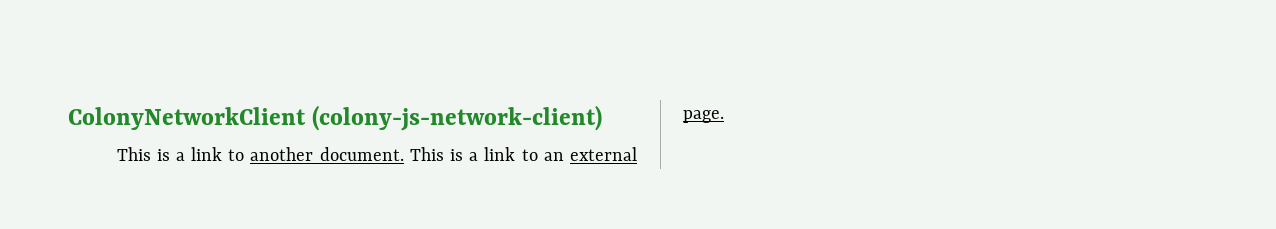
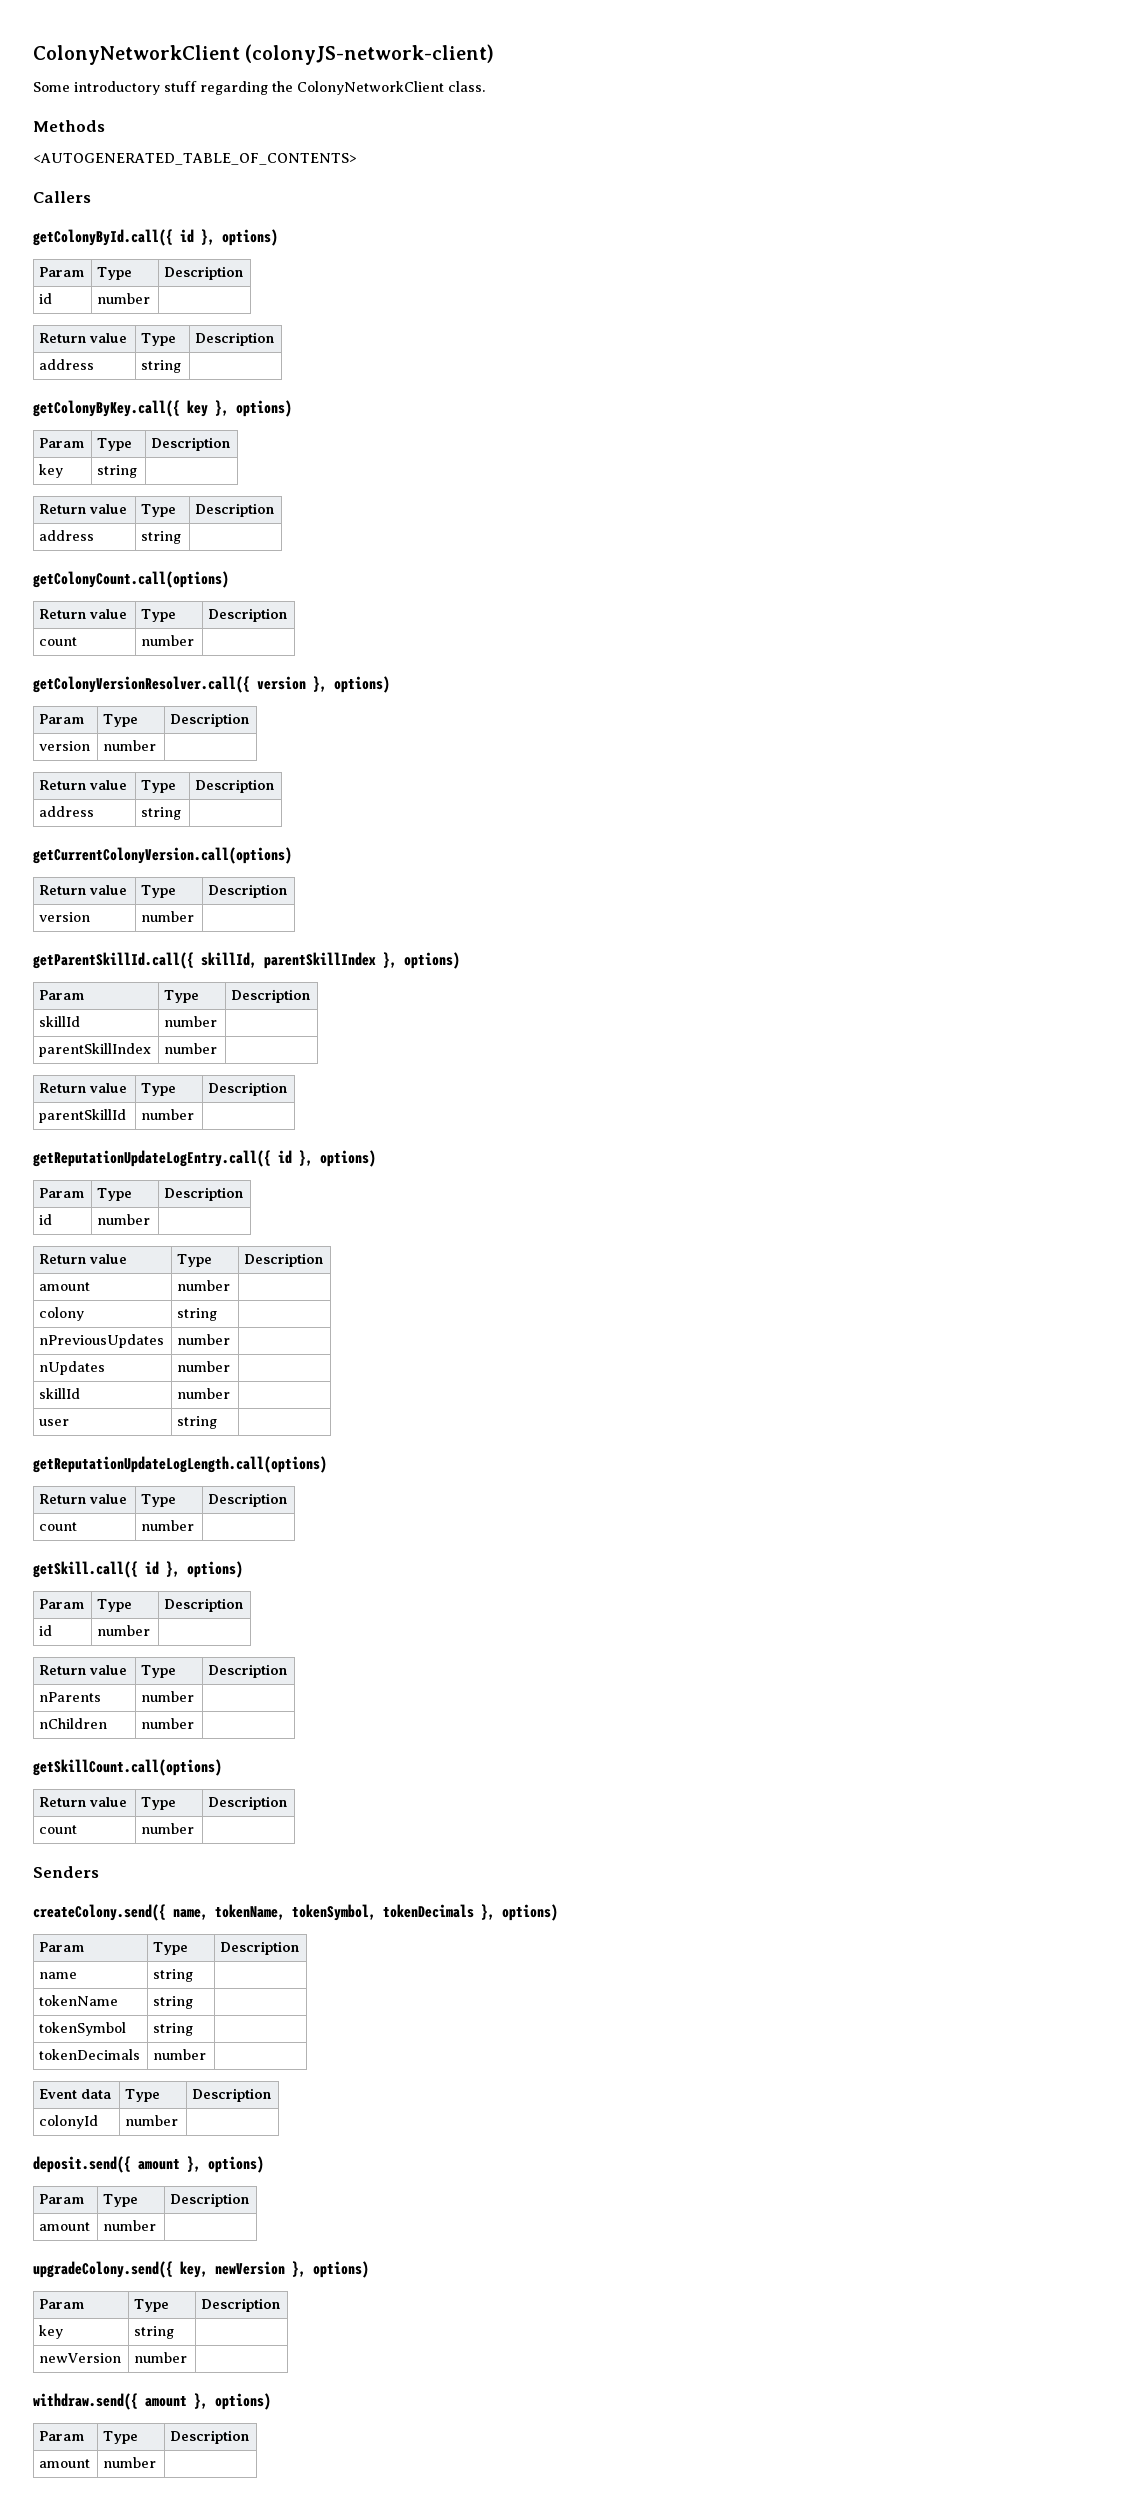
[68,105,603,131] [116,147,637,161] [683,110,724,123] ColonyNetworkClient (colony-js-network-client) // This is a link to another document. This is a link to an external page. -> [33,44,495,65] [33,81,485,95] [33,120,105,132] [33,153,357,165] [33,191,91,203] [33,229,278,246] [39,267,85,277] [97,267,133,280] [164,266,244,280] [39,293,53,304] [97,293,151,304] [39,333,128,343] [141,333,177,346] [195,332,275,346] [39,359,95,370] [141,360,182,373] [33,400,292,417] [39,438,85,448] [97,438,133,451] [151,437,231,451] [39,464,64,478] [97,465,138,478] [39,504,128,514] [141,504,177,517] [195,503,275,517] [39,530,95,541] [141,531,182,544] [33,571,229,588] [39,609,128,619] [141,609,177,622] [208,608,288,622] [39,637,78,646] [141,635,195,646] [33,676,390,693] [39,714,85,724] [103,714,139,727] [170,713,250,727] [39,741,91,751] [103,740,157,751] [39,780,128,790] [141,780,177,793] [195,779,275,793] [39,806,95,817] [141,807,182,820] [33,847,292,864] [39,885,128,895] [141,885,177,898] [208,884,288,898] [39,912,91,922] [141,911,195,922] [33,952,460,969] [39,990,85,1000] [164,990,200,1003] [231,989,311,1003] [39,1016,81,1027] [164,1016,218,1027] [39,1043,152,1057] [164,1043,218,1054] [39,1083,128,1093] [141,1083,177,1096] [208,1082,288,1096] [39,1109,127,1123] [141,1109,195,1120] [33,1150,376,1167] [39,1188,85,1198] [97,1188,133,1201] [164,1187,244,1201] [39,1214,53,1225] [97,1214,151,1225] [39,1254,128,1264] [177,1254,213,1267] [244,1253,324,1267] [39,1282,91,1291] [177,1280,231,1291] [39,1307,85,1321] [177,1308,218,1321] [39,1334,165,1348] [177,1334,231,1345] [39,1361,106,1375] [177,1361,231,1372] [39,1388,81,1399] [177,1388,231,1399] [39,1419,70,1426] [177,1416,218,1429] [33,1456,327,1473] [39,1494,128,1504] [141,1494,177,1507] [208,1493,288,1507] [39,1522,78,1531] [141,1520,195,1531] [33,1561,243,1578] [39,1599,85,1609] [97,1599,133,1612] [164,1598,244,1612] [39,1625,53,1636] [97,1625,151,1636] [39,1665,128,1675] [141,1665,177,1678] [208,1664,288,1678] [39,1692,102,1702] [141,1691,195,1702] [39,1718,108,1729] [141,1718,195,1729] [33,1759,222,1776] [39,1797,128,1807] [141,1797,177,1810] [208,1796,288,1810] [39,1825,78,1834] [141,1823,195,1834] [33,1866,99,1878] [33,1904,558,1921] [39,1942,85,1952] [153,1942,189,1955] [220,1941,300,1955] [39,1972,78,1979] [153,1969,194,1982] [39,1995,119,2006] [153,1996,194,2009] [39,2022,127,2036] [153,2023,194,2036] [39,2049,141,2060] [153,2049,207,2060] [39,2089,112,2099] [125,2089,161,2102] [192,2088,272,2102] [39,2115,99,2129] [125,2115,179,2126] [33,2156,264,2173] [39,2194,85,2204] [103,2194,139,2207] [170,2193,250,2207] [39,2222,91,2231] [103,2220,157,2231] [33,2261,369,2278] [39,2299,85,2309] [134,2299,170,2312] [201,2298,281,2312] [39,2325,64,2339] [134,2326,175,2339] [39,2353,122,2363] [134,2352,188,2363] [33,2393,271,2410] [39,2431,85,2441] [103,2431,139,2444] [170,2430,250,2444] [39,2459,91,2468] [103,2457,157,2468] ColonyNetworkClient (colonyJS-network-client) // Some introductory stuff regarding the ColonyNetworkClient class. // Methods // <AUTOGENERATED_TABLE_OF_CONTENTS> // Callers // getColonyById.call({ id }, options) // Param | Type | Description // id | number | // Return value | Type | Description // address | string | // getColonyByKey.call({ key }, options) // Param | Type | Description // key | string | // Return value | Type | Description // address | string | // getColonyCount.call(options) // Return value | Type | Description // count | number | // getColonyVersionResolver.call({ version }, options) // Param | Type | Description // version | number | // Return value | Type | Description // address | string | // getCurrentColonyVersion.call(options) // Return value | Type | Description // version | number | // getParentSkillId.call({ skillId, parentSkillIndex }, options) // Param | Type | Description // skillId | number | // parentSkillIndex | number | // Return value | Type | Description // parentSkillId | number | // getReputationUpdateLogEntry.call({ id }, options) // Param | Type | Description // id | number | // Return value | Type | Description // amount | number | // colony | string | // nPreviousUpdates | number | // nUpdates | number | // skillId | number | // user | string | // getReputationUpdateLogLength.call(options) // Return value | Type | Description // count | number | // getSkill.call({ id }, options) // Param | Type | Description // id | number | // Return value | Type | Description // nParents | number | // nChildren | number | // getSkillCount.call(options) // Return value | Type | Description // count | number | // Senders // createColony.send({ name, tokenName, tokenSymbol, tokenDecimals }, options) // Param | Type | Description // name | string | // tokenName | string | // tokenSymbol | string | // tokenDecimals | number | // Event data | Type | Description // colonyId | number | // deposit.send({ amount }, options) // Param | Type | Description // amount | number | // upgradeColony.send({ key, newVersion }, options) // Param | Type | Description // key | string | // newVersion | number | // withdraw.send({ amount }, options) // Param | Type | Description // amount | number |

